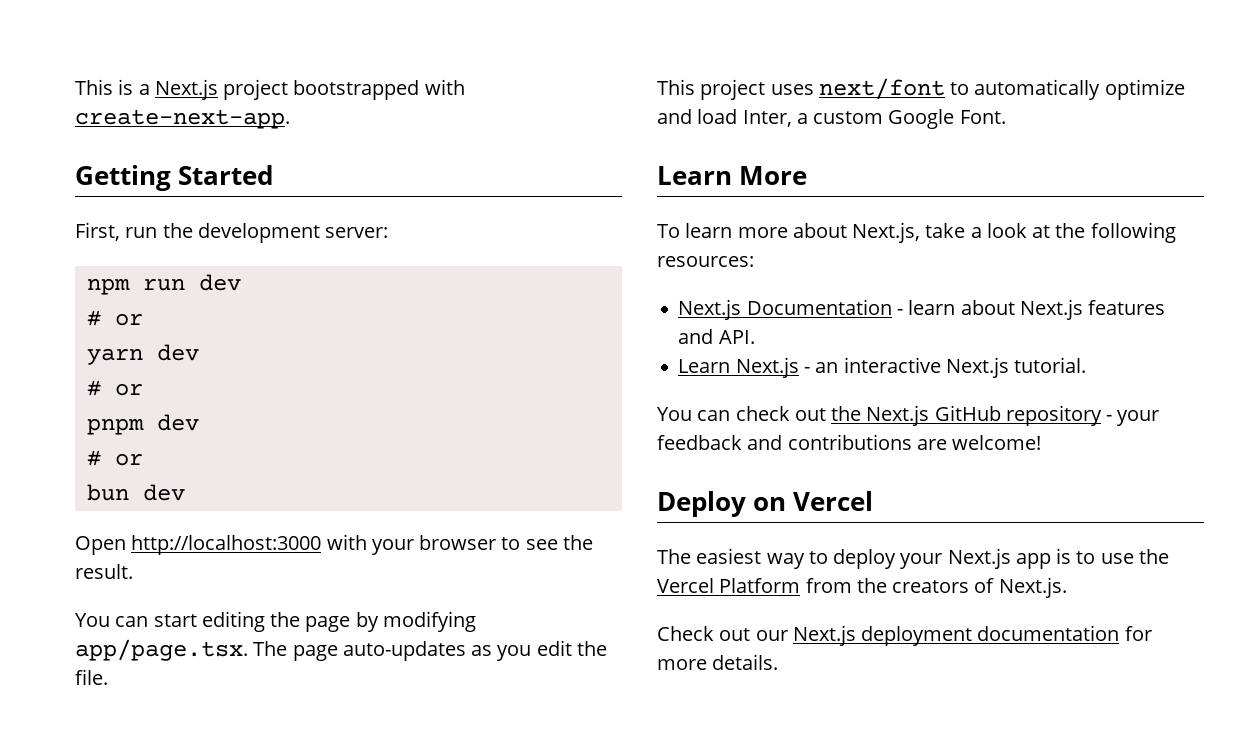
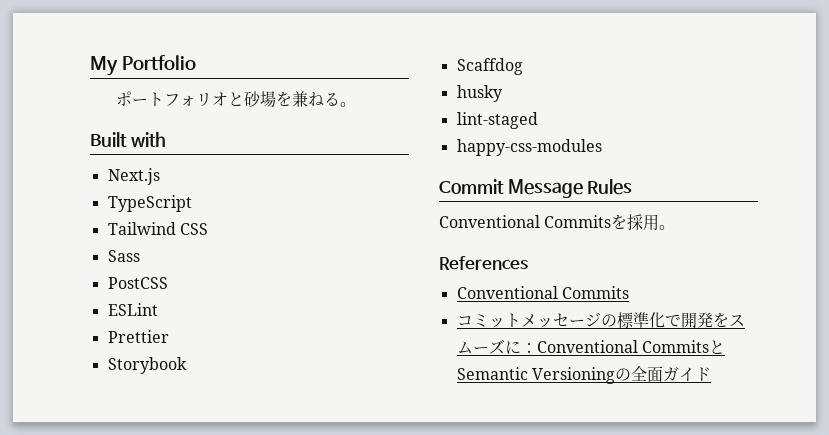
[75,79,465,100] [75,109,290,129] [75,165,274,191] [75,222,389,243] [86,274,241,295] [86,310,143,326] [86,344,199,365] [86,380,143,396] [86,414,199,435] [86,450,143,466] [86,484,185,501] [75,534,593,555] [75,564,133,579] [75,611,476,632] [75,639,607,661] [75,669,108,685] [657,78,1185,100] [657,109,1006,129] [657,166,808,185] [657,222,1176,243] [657,256,754,267] [678,299,1166,320] [678,329,755,344] [678,357,1087,378] [657,405,1160,426] [657,434,1042,450] [657,491,874,517] [657,548,1169,569] [657,577,1067,598] [657,625,1152,646] [657,654,779,670] This is a Next.js project bootstrapped with create-next-app. // Getting Started // First, run the development server: // npm run dev // # or // yarn dev // # or // pnpm dev // # or // bun dev // Open http://localhost:3000 with your browser to see the result. // You can start editing the page by modifying app/page.tsx. The page auto-updates as you edit the file. // This project uses next/font to automatically optimize and load Inter, a custom Google Font. // Learn More // To learn more about Next.js, take a look at the following resources: // Next.js Documentation - learn about Next.js features and API. // Learn Next.js - an interactive Next.js tutorial. // You can check out the Next.js GitHub repository - your feedback and contributions are welcome! // Deploy on Vercel // The easiest way to deploy your Next.js app is to use the Vercel Platform from the creators of Next.js. // Check out our Next.js deployment documentation for more details. -> [90,55,196,76] [116,91,357,108] [90,132,166,147] [107,168,160,185] [107,195,192,212] [107,222,208,235] [107,250,140,262] [107,277,168,289] [107,303,158,316] [107,330,169,343] [107,357,187,374] [456,58,523,75] [456,85,503,102] [456,112,538,129] [456,139,602,156] [439,179,633,198] [439,214,676,231] [439,256,528,270] [456,286,629,299] [456,312,745,328] [456,339,725,354] [456,366,711,384] My Portfolio // ポートフォリオと砂場を兼ねる。 // Built with // Next.js // TypeScript // Tailwind CSS // Sass // PostCSS // ESLint // Prettier // Storybook // Scaffdog // husky // lint-staged // happy-css-modules // Commit Message Rules // Conventional Commitsを採用。 // References // Conventional Commits // コミットメッセージの標準化で開発をスムーズに：Conventional CommitsとSemantic Versioningの全面ガイド

